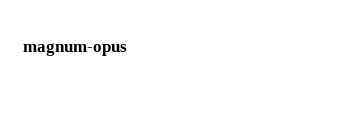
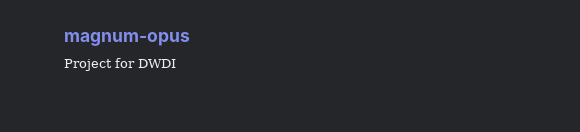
(127, 49) none -> [64,58,176,71] // Project for DWDI

